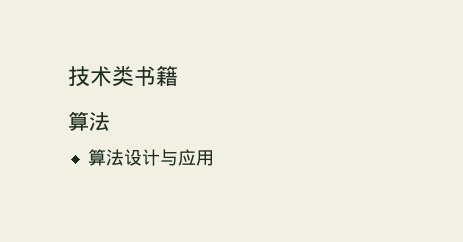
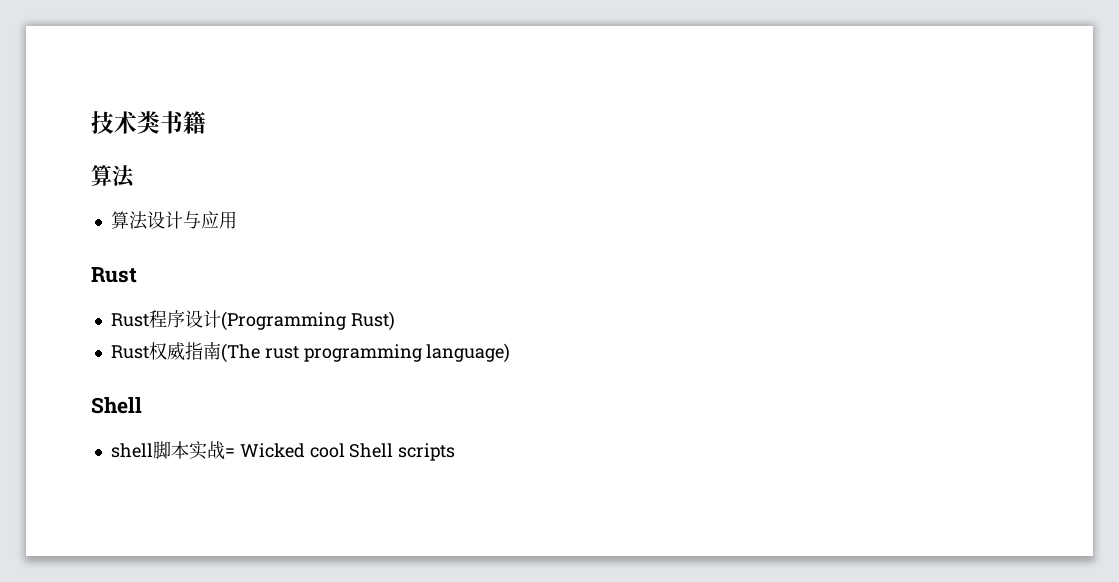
(214, 158) none -> [91,267,137,283] [110,310,395,331] [110,341,511,363] [91,397,142,414] [110,441,456,461] // Rust // Rust程序设计(Programming Rust) // Rust权威指南(The rust programming language) // Shell // shell脚本实战= Wicked cool Shell scripts

